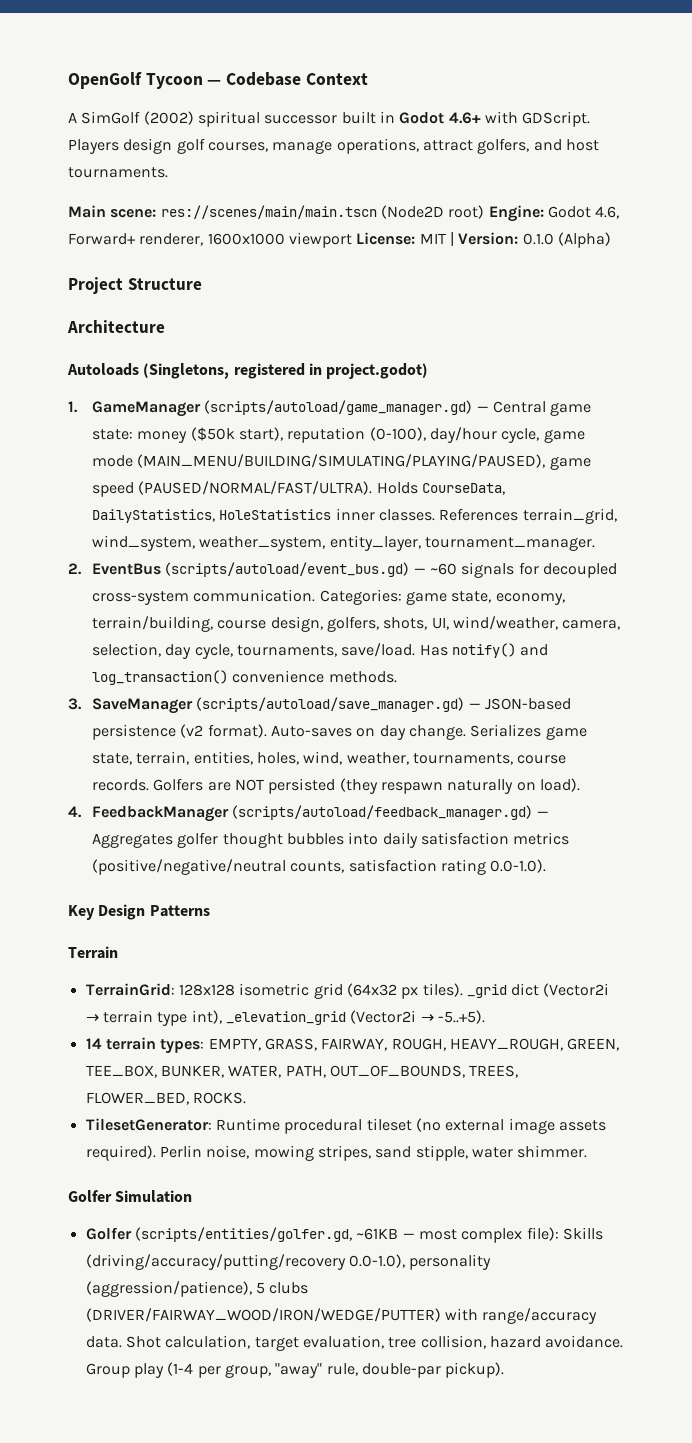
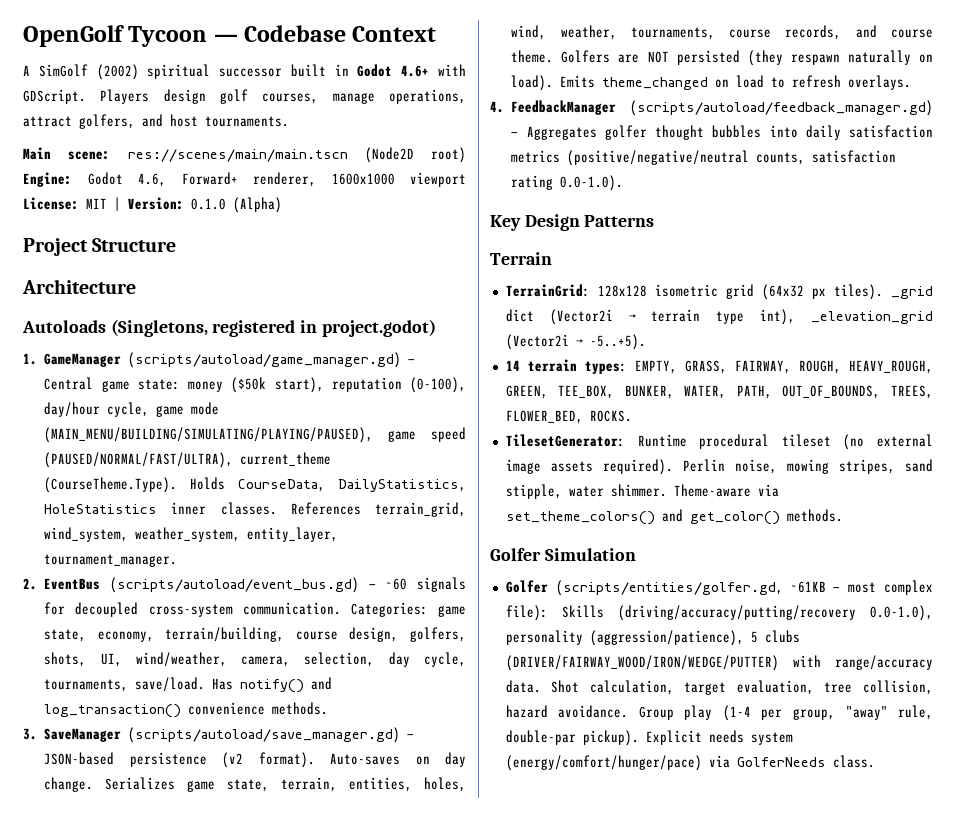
[138,481,373,495] (PAUSED/NORMAL/FAST/ULTRA). -> [44,452,332,468] [44,477,178,493] (PAUSED/NORMAL/FAST/ULTRA), current_theme (CourseTheme.Type).
[92,779,150,791] records. -> [785,25,933,40] [511,50,554,63] records, and course theme.
(581, 785) none -> [560,75,912,90] Emits theme_changed on load to refresh overlays.
(588, 1151) none -> [673,484,779,497] [505,509,843,525] Theme-aware via set_theme_colors() and get_color() methods.
(505, 1370) none -> [645,730,793,745] [505,755,875,771] Explicit needs system (energy/comfort/hunger/pace) via GolferNeeds class.

